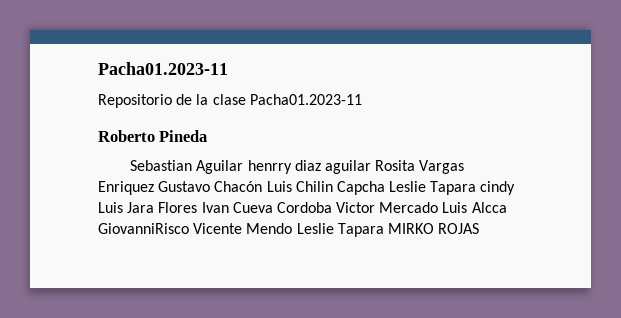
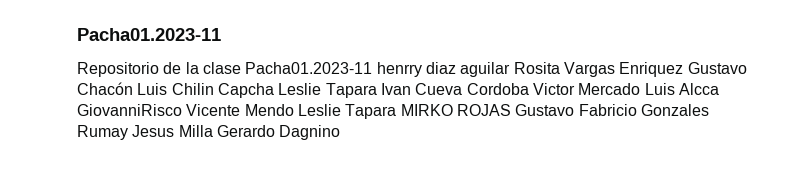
[98,130,208,142] [130,160,244,174] // Roberto Pineda // Sebastian Aguilar -> (373, 68) none
[480,181,516,195] [98,202,198,213] cindy Luis Jara Flores -> (377, 90) none
(480, 228) none -> [515,104,709,116] [77,125,341,140] Gustavo Fabricio Gonzales Rumay Jesus Milla Gerardo Dagnino

